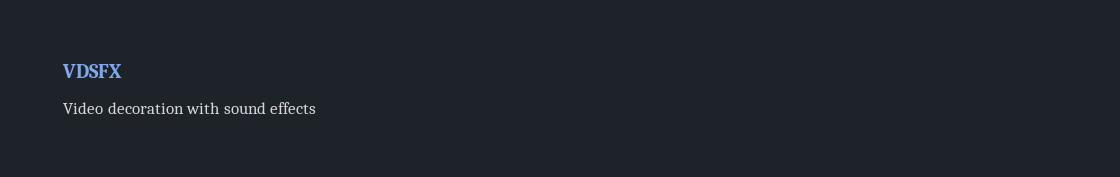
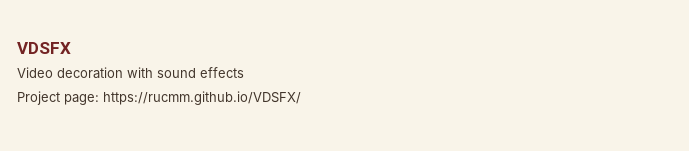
(317, 108) none -> [17,91,301,105] // Project page: https://rucmm.github.io/VDSFX/

